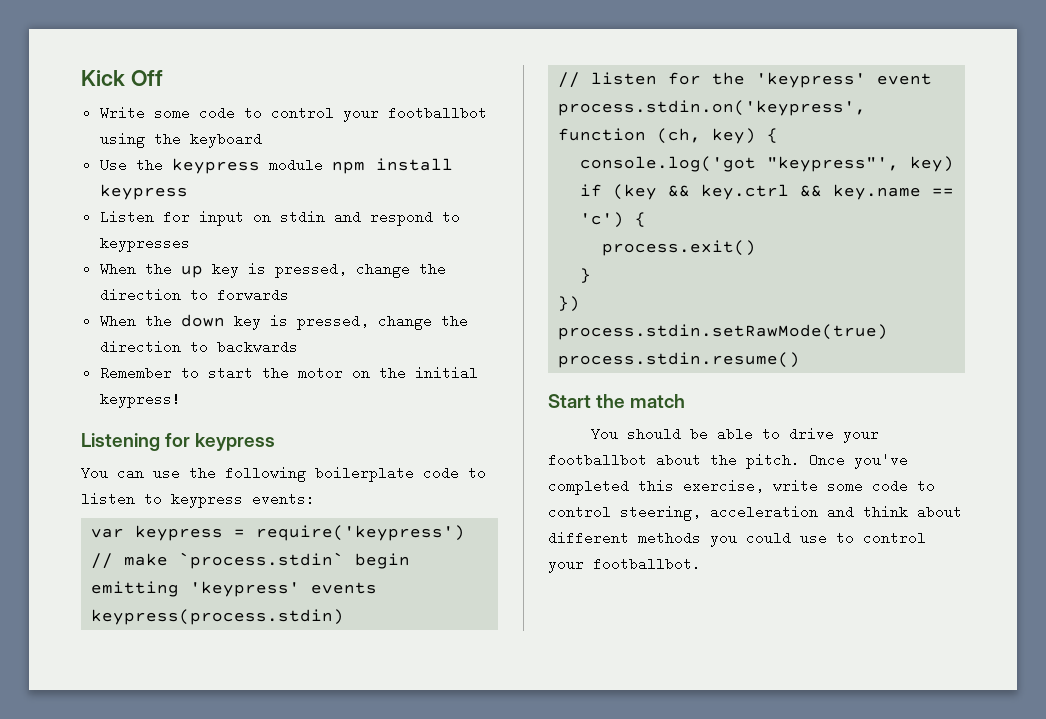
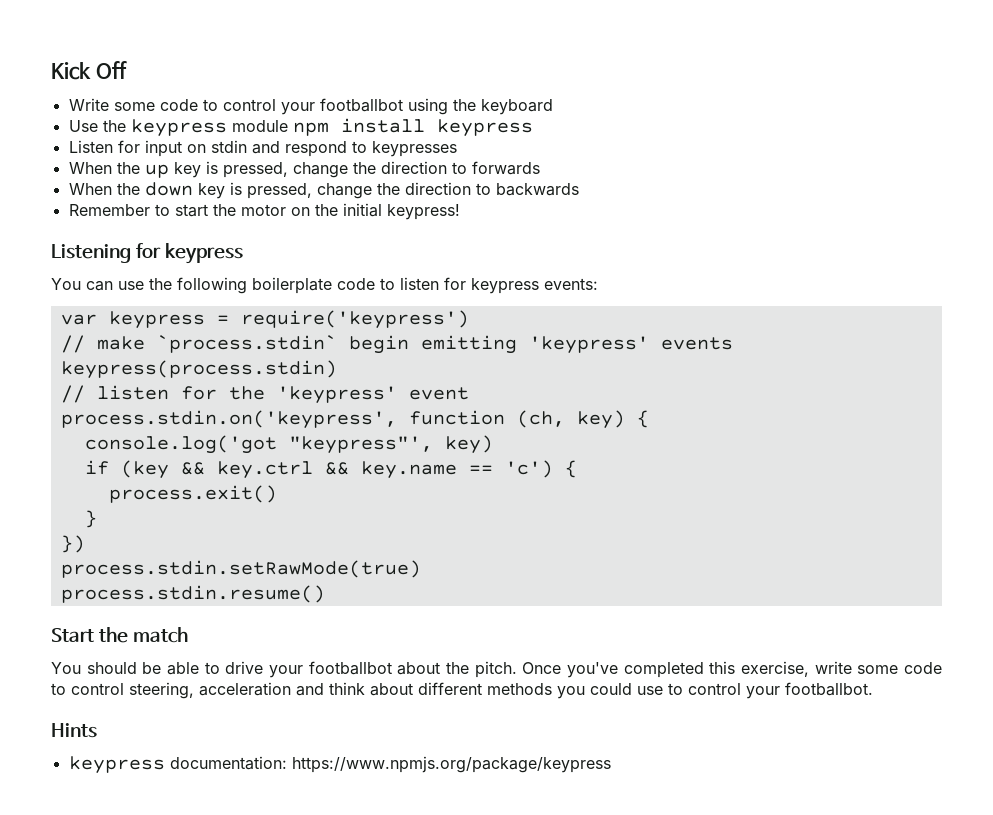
[144,494,162,504] to -> [444,277,466,290] for
(701, 564) none -> [51,723,97,738] [68,756,611,774] // Hints // keypress documentation: https://www.npmjs.org/package/keypress

